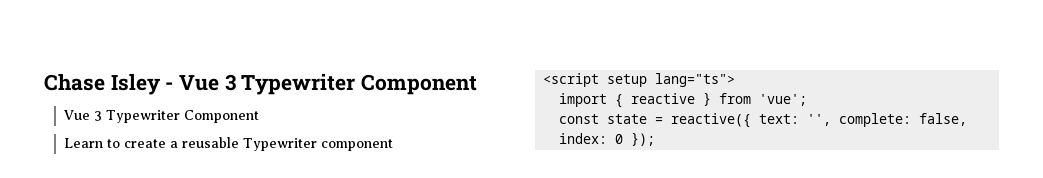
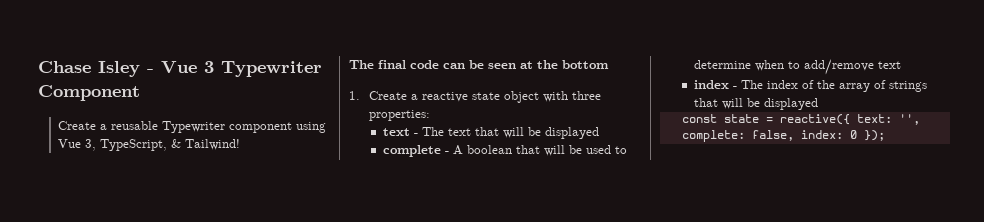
[64,110,260,123] [64,137,394,151] [543,73,736,87] [559,92,808,108] Vue 3 Typewriter Component // Learn to create a reusable Typewriter component // <script setup lang="ts"> // import { reactive } from 'vue'; -> [57,121,326,133] [57,139,240,151] [349,60,609,69] [349,91,601,103] [368,110,430,121] [383,127,600,139] [383,145,628,157] [694,59,902,75] [694,80,928,92] [694,98,819,110] Create a reusable Typewriter component using Vue 3, TypeScript, & Tailwind! // The final code can be seen at the bottom // 1. Create a reactive state object with three properties: // text - The text that will be displayed // complete - A boolean that will be used to determine when to add/remove text // index - The index of the array of strings that will be displayed

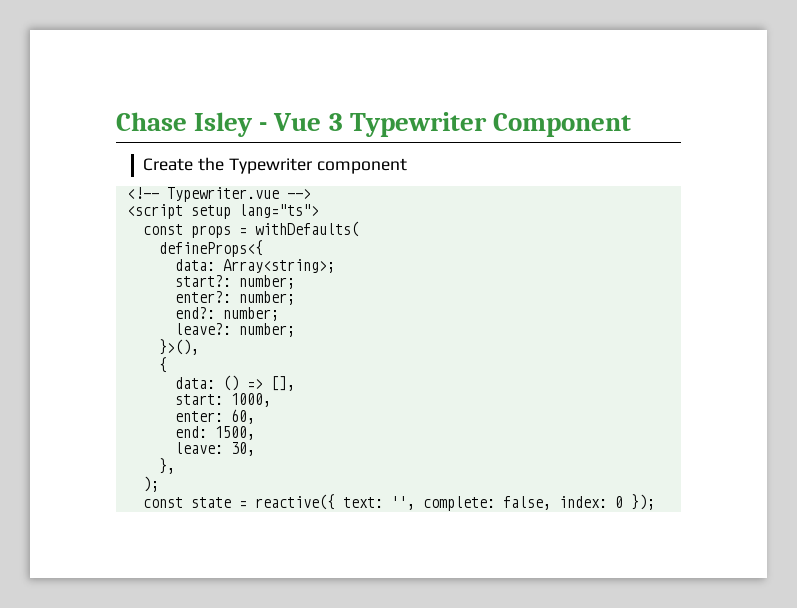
[99,121,158,130] a reusable -> [198,157,225,171] the
[295,122,326,133] [57,139,240,151] [349,60,609,69] [349,91,601,103] [368,110,430,121] [383,127,600,139] [383,145,628,157] [694,59,902,75] [694,80,928,92] [694,98,819,110] using Vue 3, TypeScript, & Tailwind! // The final code can be seen at the bottom // 1. Create a reactive state object with three properties: // text - The text that will be displayed // complete - A boolean that will be used to determine when to add/remove text // index - The index of the array of strings that will be displayed -> [126,187,311,202] [126,204,319,219] [142,221,359,238] [158,240,263,257] [174,259,335,273] [174,275,295,289] [174,291,295,305] [174,307,279,321] [174,323,295,337] [158,339,199,355] [158,357,167,373] [174,375,295,391] [174,393,271,407] [174,409,255,424] [174,426,255,440] [174,442,255,456] [158,458,175,474] [142,476,159,492] // <!-- Typewriter.vue --> // <script setup lang="ts"> // const props = withDefaults( // defineProps<{ // data: Array<string>; // start?: number; // enter?: number; // end?: number; // leave?: number; // }>(), // { // data: () => [], // start: 1000, // enter: 60, // end: 1500, // leave: 30, // }, // );

